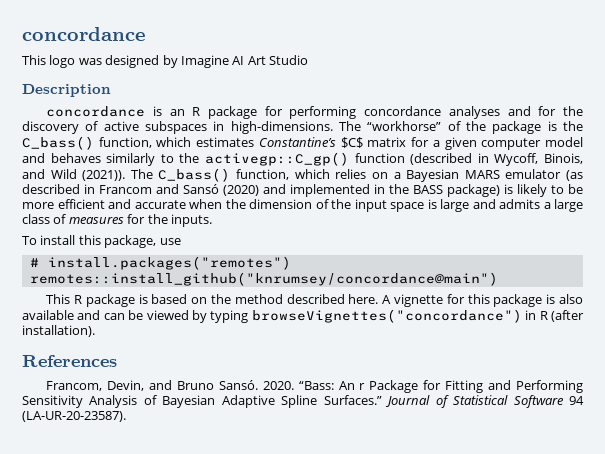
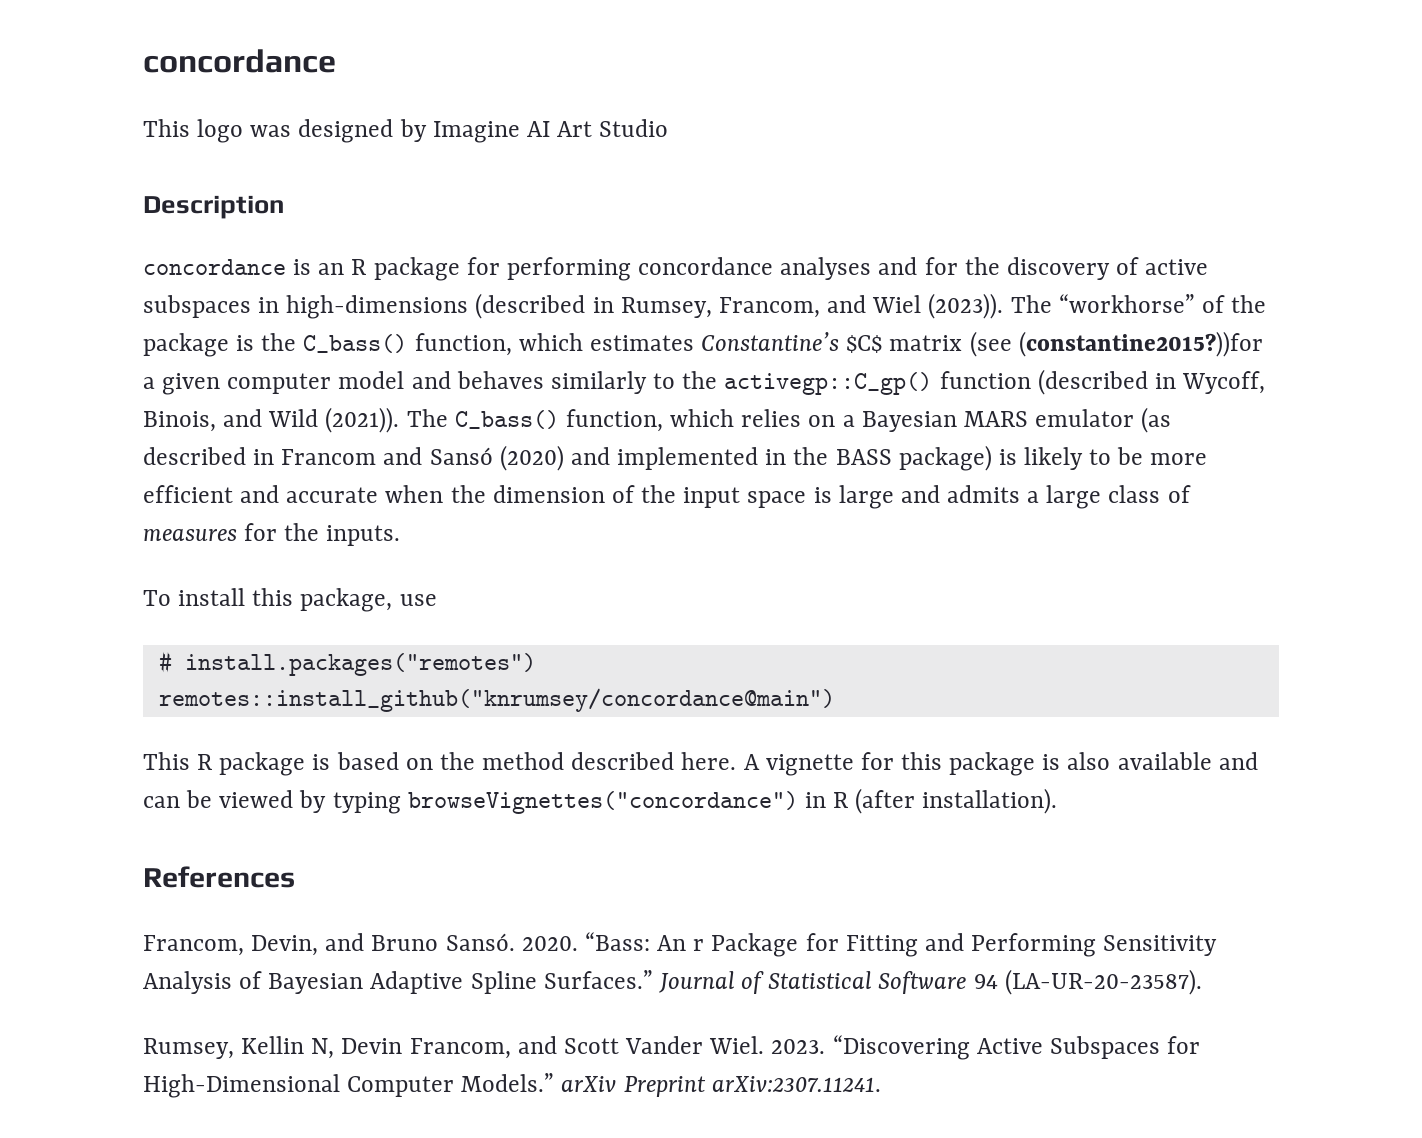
[230,121,333,134] high-dimensions. -> [286,293,1004,319] high-dimensions (described in Rumsey, Francom, and Wiel (2023)).
[411,137,430,147] for -> [969,331,1263,357] (see (constantine2015?))for
(126, 416) none -> [143,1035,1201,1060] [143,1073,881,1098] // Rumsey, Kellin N, Devin Francom, and Scott Vander Wiel. 2023. “Discovering Active Subspaces for High-Dimensional Computer Models.” arXiv Preprint arXiv:2307.11241.

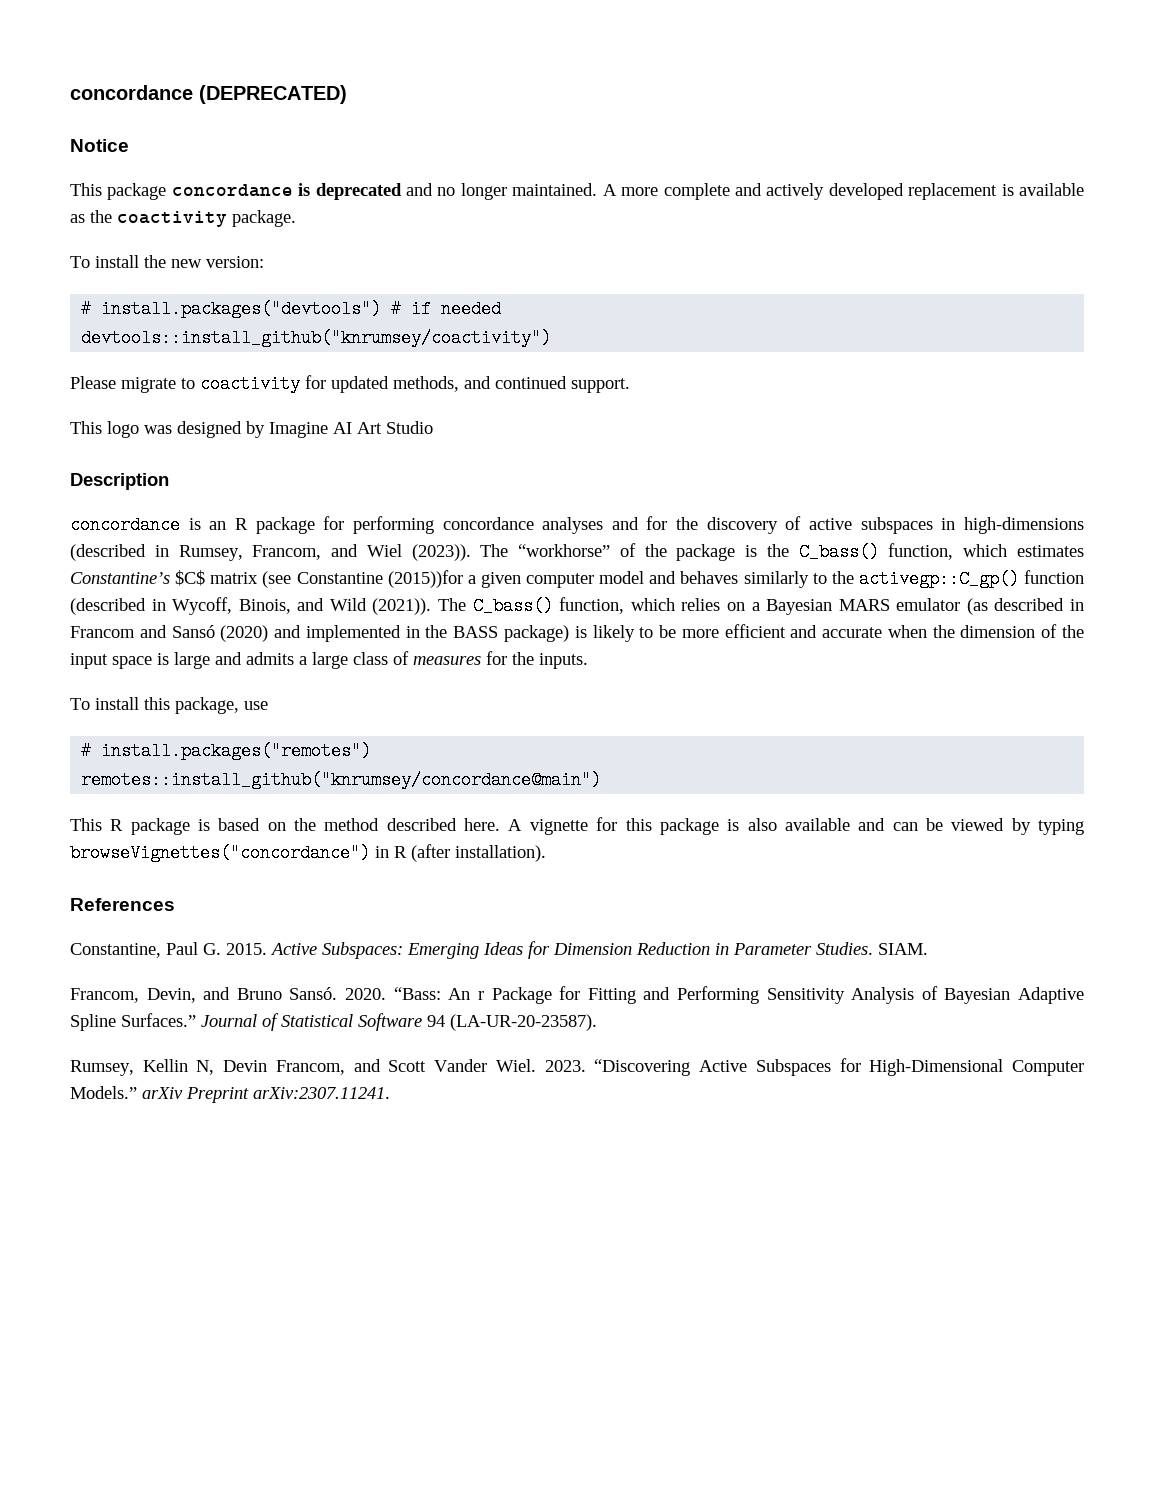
[143,49,336,73] concordance -> [70,85,347,104] [70,139,129,152] [70,183,1084,200] [70,210,296,227] [70,255,264,268] [81,300,502,318] [81,329,552,347] [70,375,630,393] concordance (DEPRECATED) // Notice // This package concordance is deprecated and no longer maintained. A more complete and actively developed replacement is available as the coactivity package. // To install the new version: // # install.packages("devtools") # if needed // devtools::install_github("knrumsey/coactivity") // Please migrate to coactivity for updated methods, and continued support.
[1018,331,1263,357] (constantine2015?))for -> [296,570,463,588] Constantine (2015))for
(295, 877) none -> [70,941,928,959] // Constantine, Paul G. 2015. Active Subspaces: Emerging Ideas for Dimension Reduction in Parameter Studies. SIAM.

